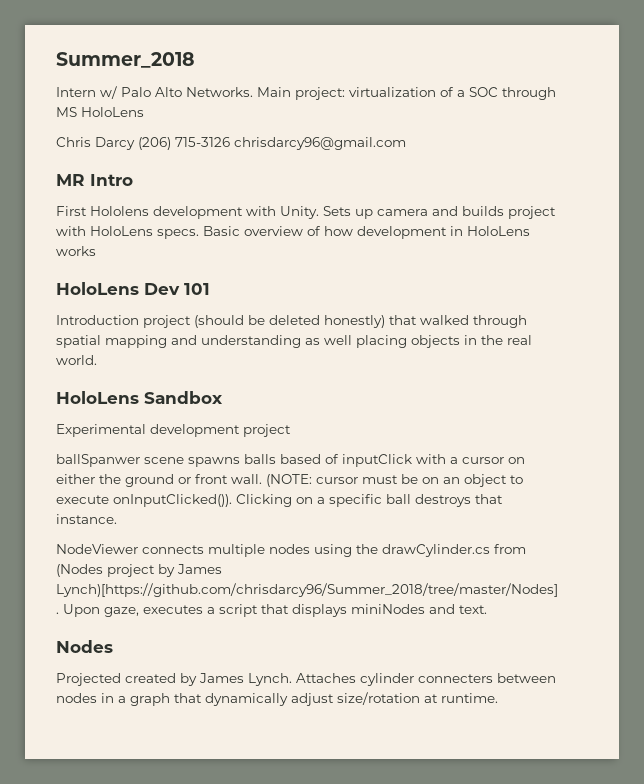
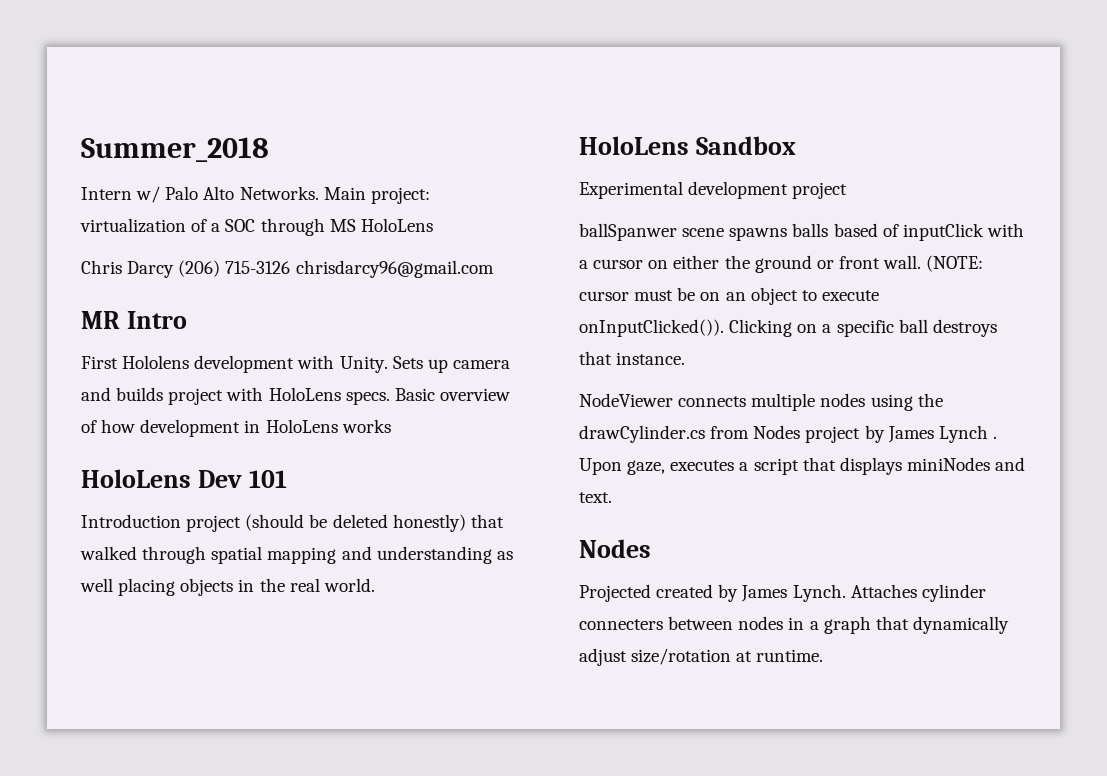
[56,564,103,577] (Nodes -> [753,425,801,439] Nodes
[56,583,558,597] Lynch)[https://github.com/chrisdarcy96/Summer_2018/tree/master/Nodes] -> [938,425,988,443] Lynch

